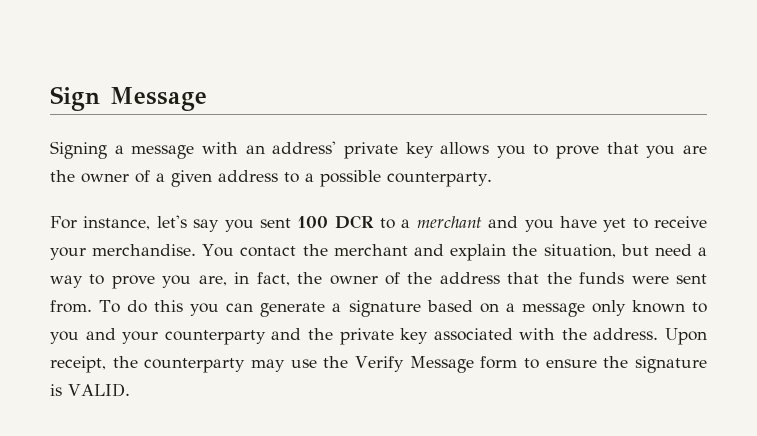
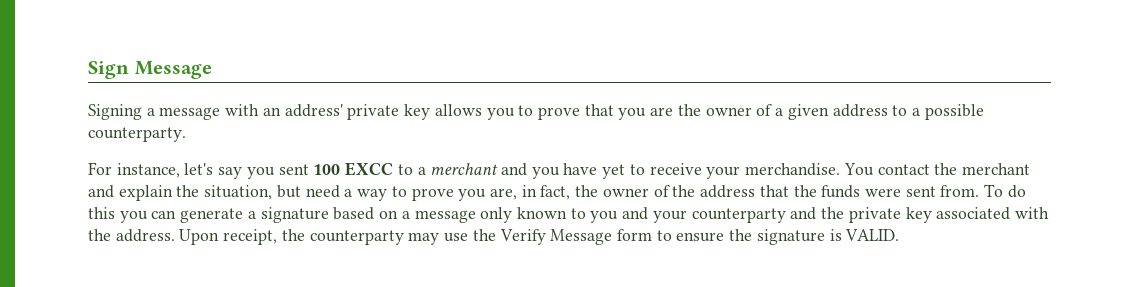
[334,215,374,229] DCR -> [345,162,394,176] EXCC

